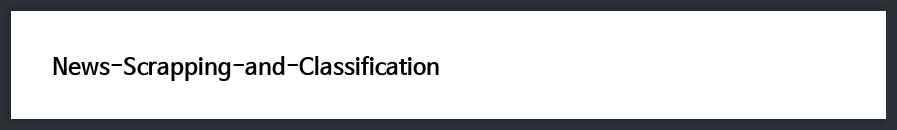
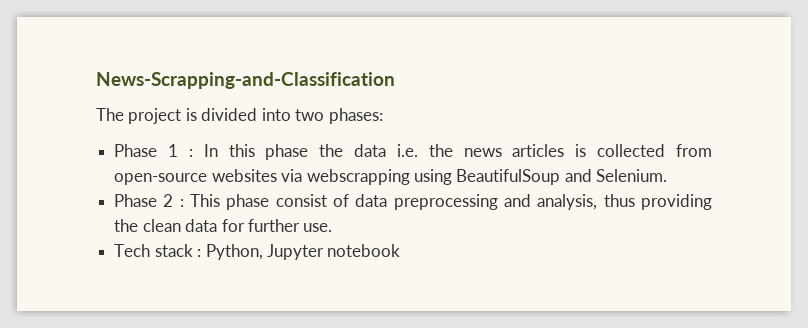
(440, 68) none -> [96,108,383,124] [114,144,712,160] [114,169,668,185] [114,194,712,210] [114,219,333,232] [114,244,401,260] // The project is divided into two phases: // Phase 1 : In this phase the data i.e. the news articles is collected from open-source websites via webscrapping using BeautifulSoup and Selenium. // Phase 2 : This phase consist of data preprocessing and analysis, thus providing the clean data for further use. // Tech stack : Python, Jupyter notebook

